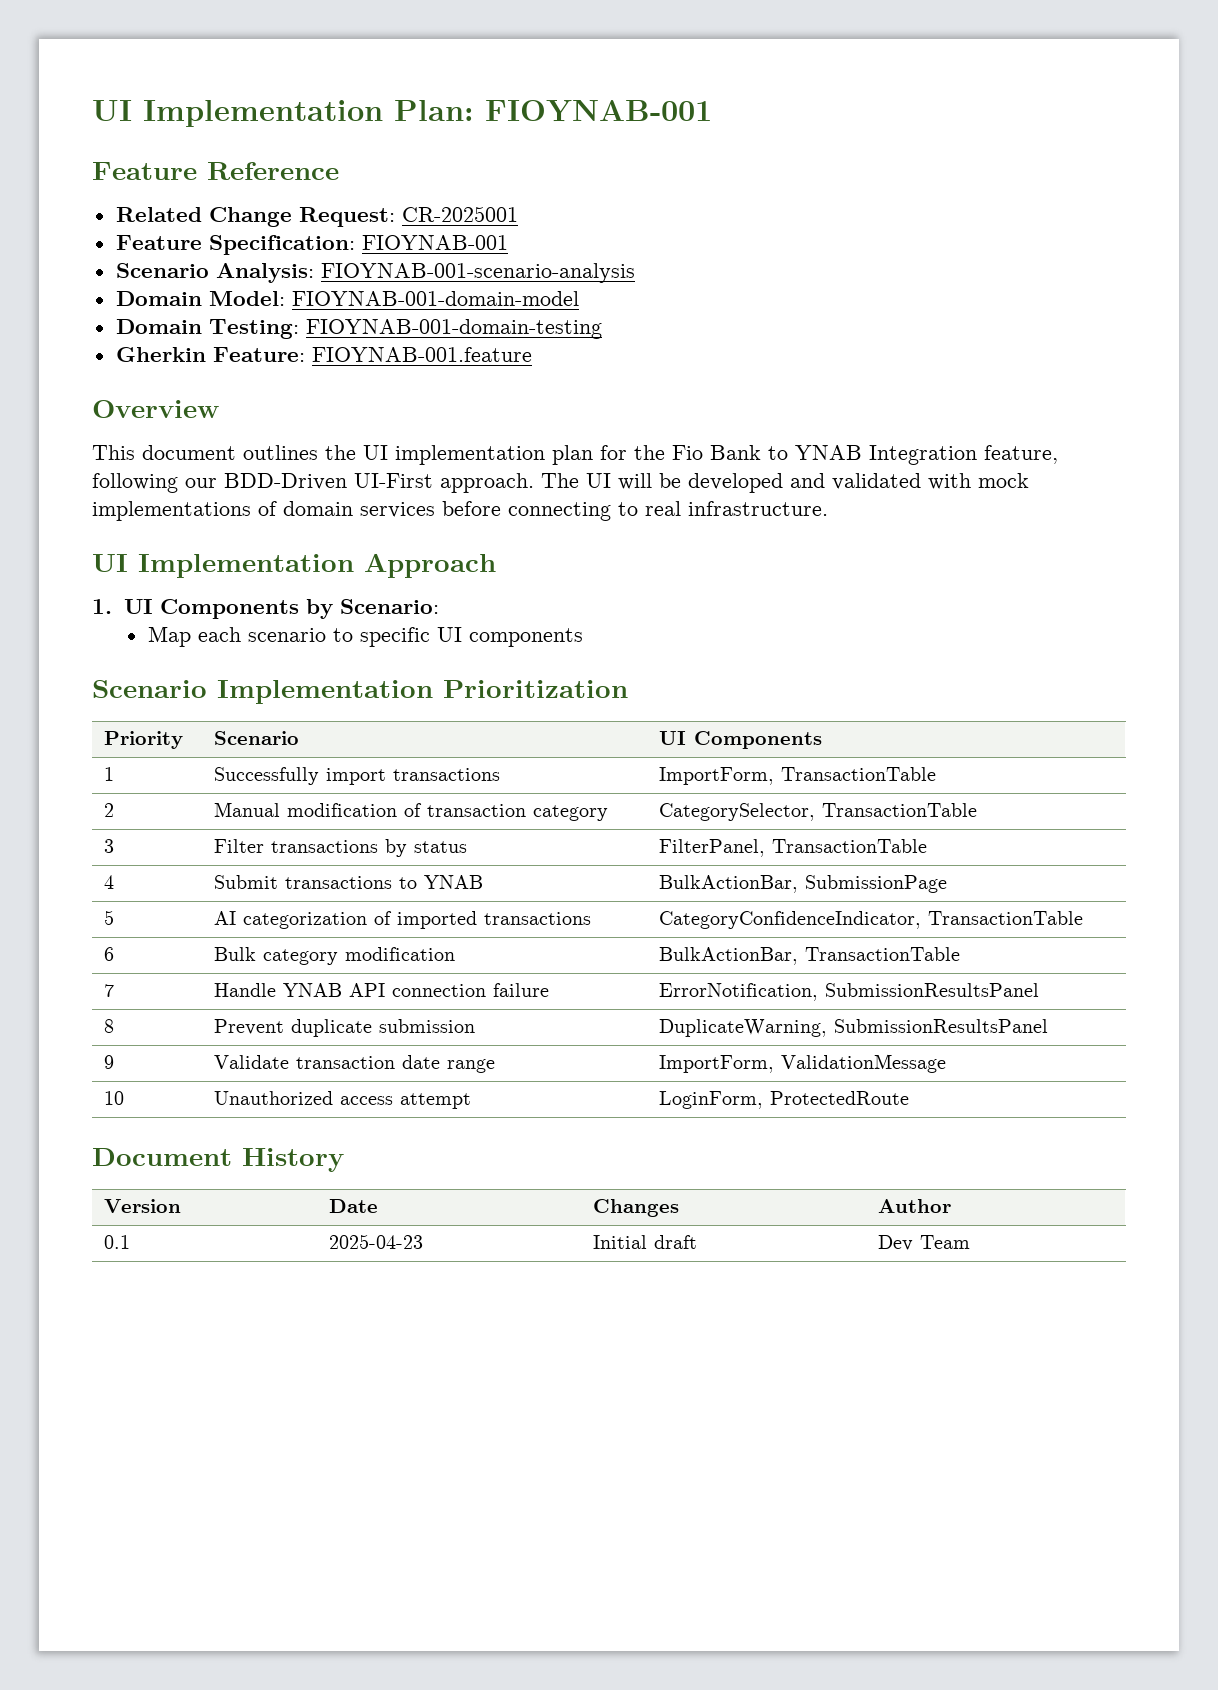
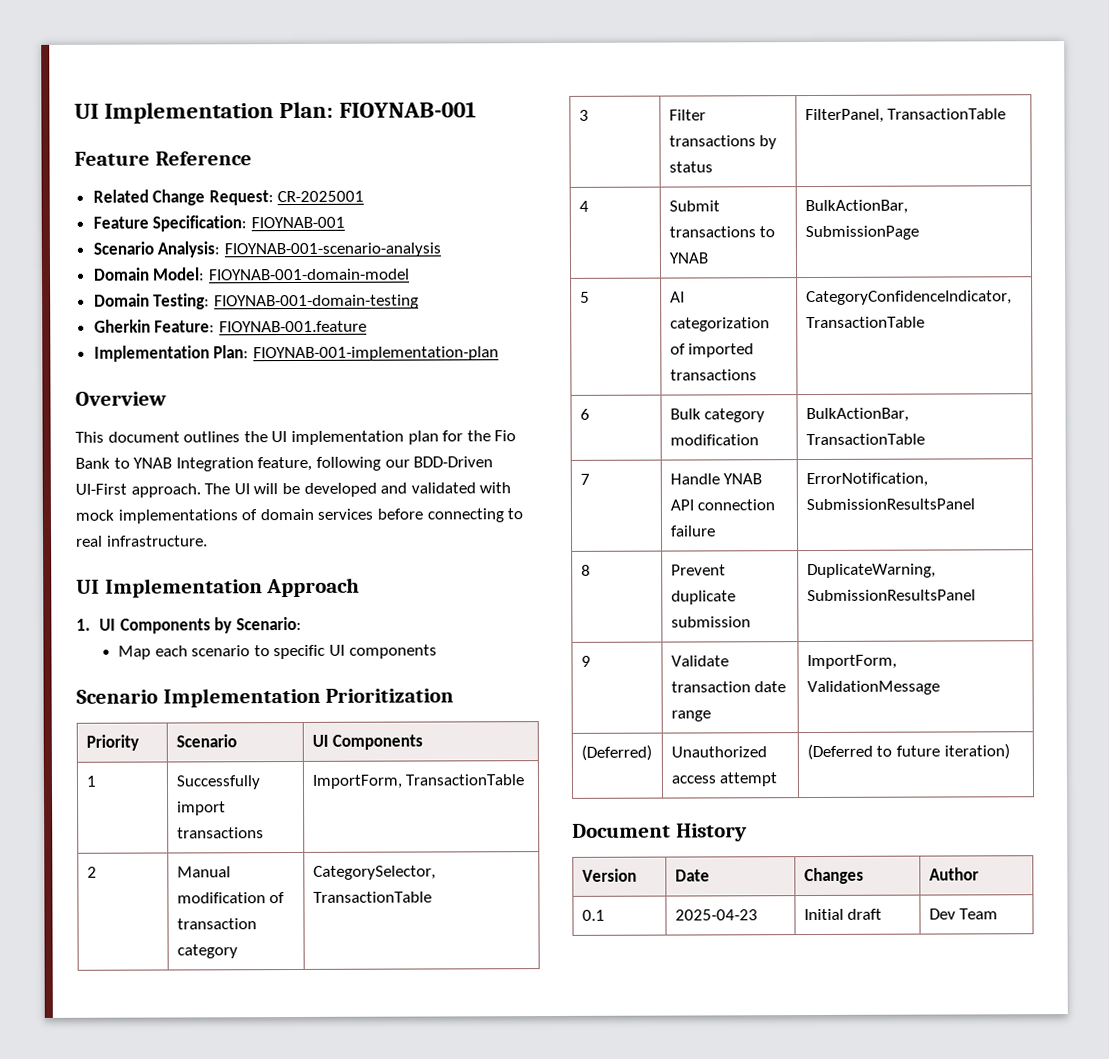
(532, 354) none -> [93,345,499,362] // Implementation Plan: FIOYNAB-001-implementation-plan
[104,1091,125,1105] 10 -> [580,744,652,761] (Deferred)
[659,1091,910,1109] LoginForm, ProtectedRoute -> [806,743,1010,761] (Deferred to future iteration)

